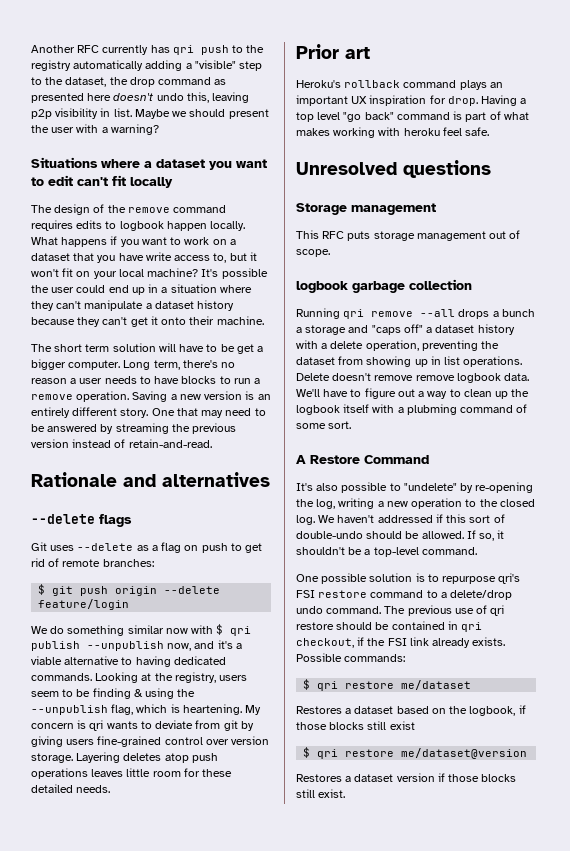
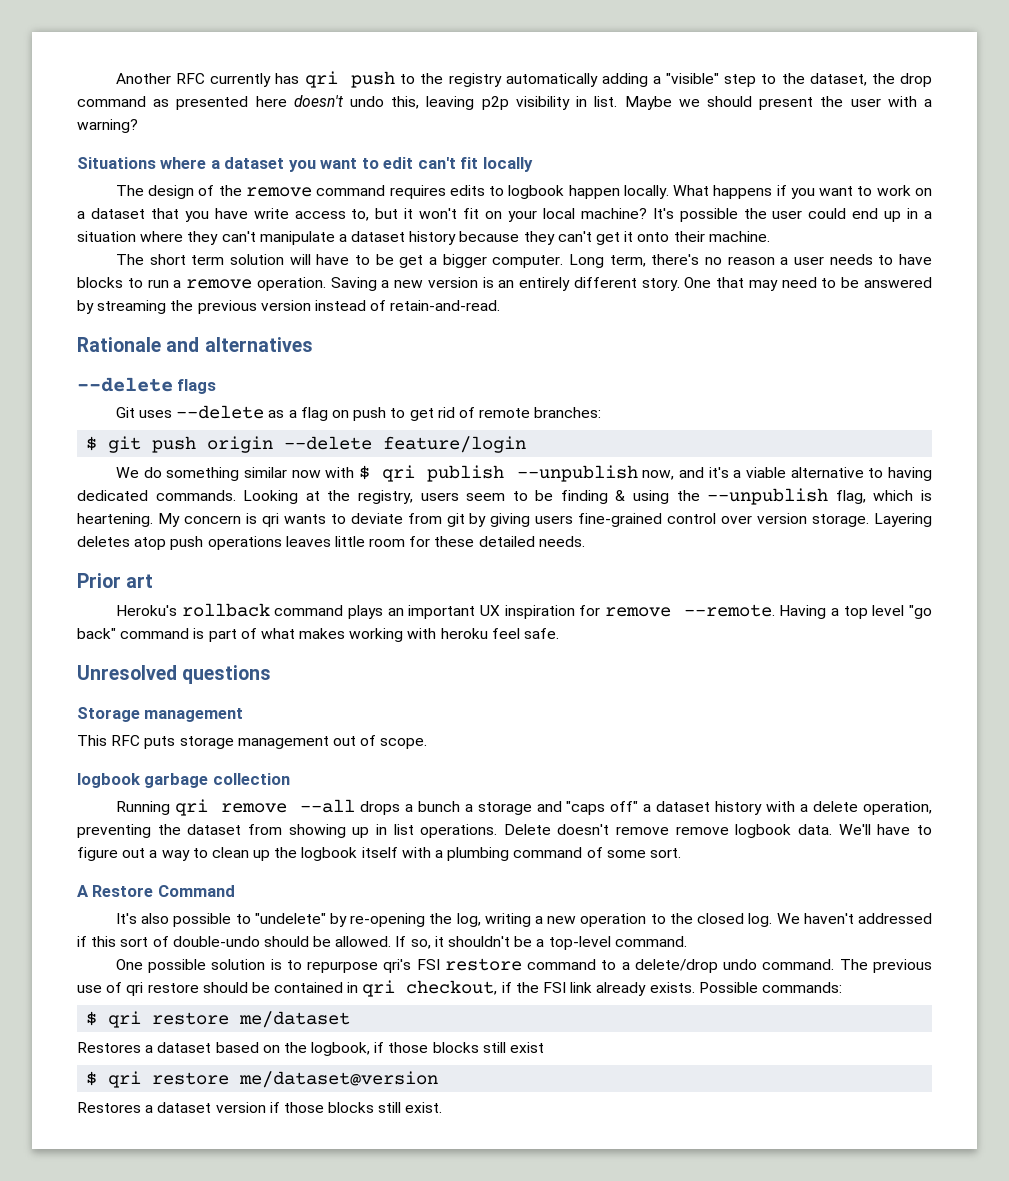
[447,96,478,106] drop. -> [605,604,775,617] remove --remote.
[406,404,457,415] plubming -> [447,847,510,861] plumbing

